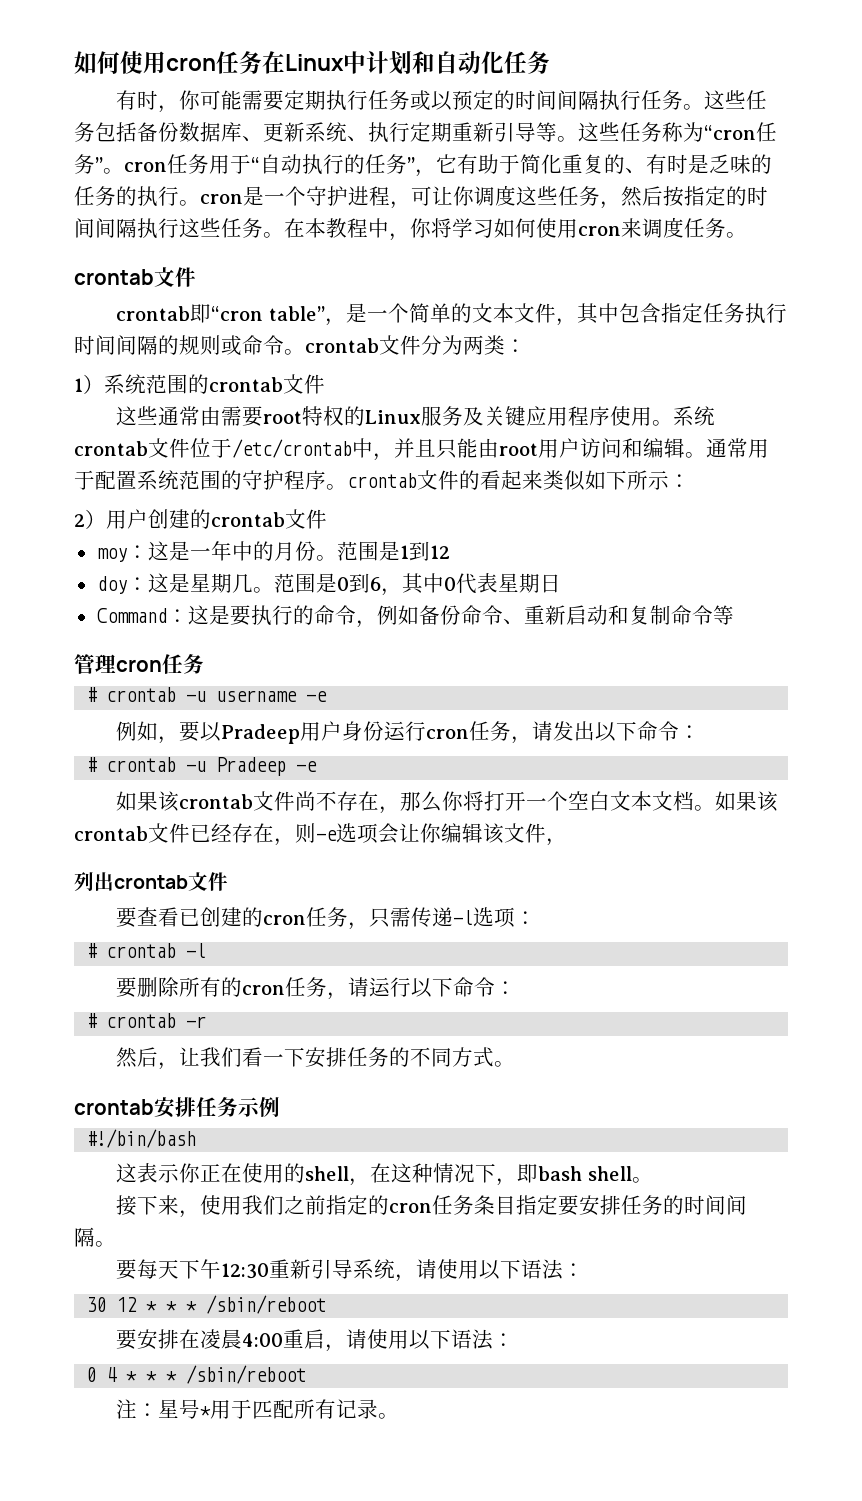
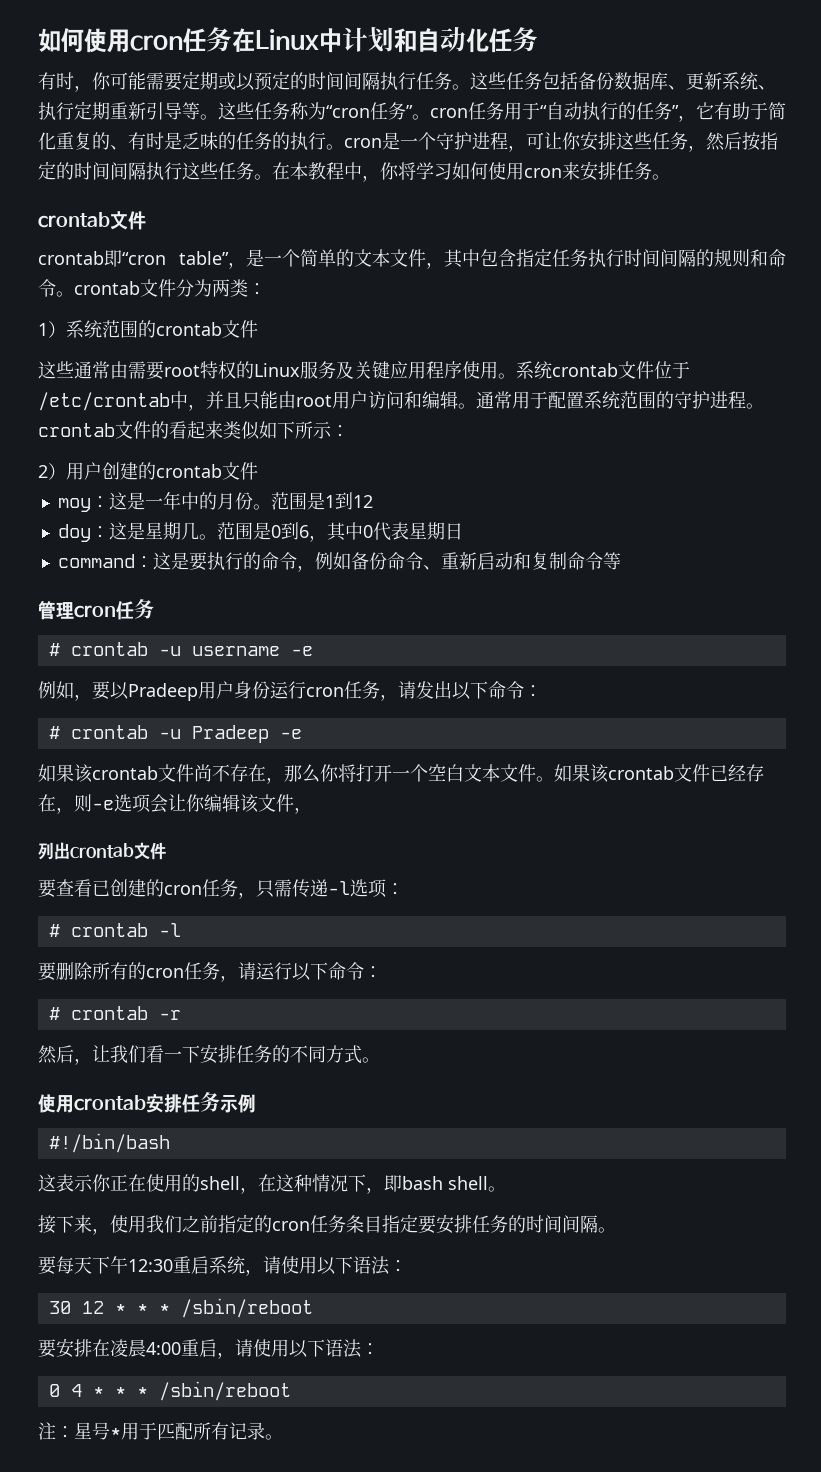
[326,90,411,111] 执行任务 -> (218, 81) none
[474,185,516,206] 调度 -> [580,131,616,151] 安排
[642,217,684,238] 调度 -> [580,161,616,181] 安排
[221,335,242,356] 或 -> [750,249,768,267] 和
[284,470,326,490] 程序 -> [710,391,746,409] 进程
[96,608,167,623] Command -> [57,554,135,568] command
[673,791,695,811] 档 -> [518,764,536,782] 件
(516, 1064) none -> [38,1094,74,1113] 使用
[290,1259,354,1279] 新引导 -> [191,1256,209,1274] 启

